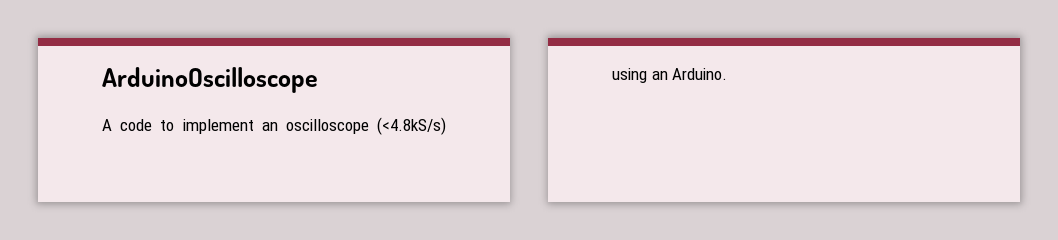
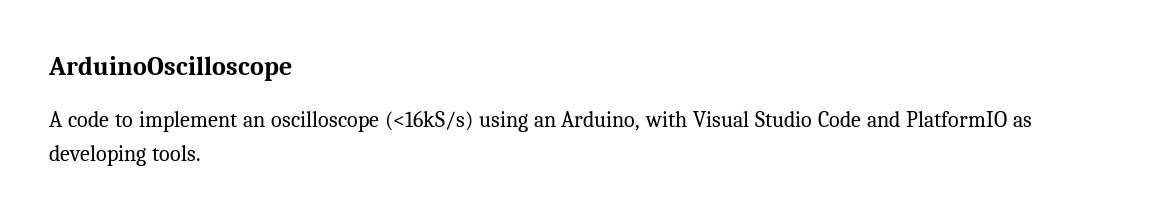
[377,117,446,135] (<4.8kS/s) -> [384,111,473,131] (<16kS/s)
[672,68,728,80] Arduino. -> [561,111,1033,131] [49,145,201,166] Arduino, with Visual Studio Code and PlatformIO as developing tools.

